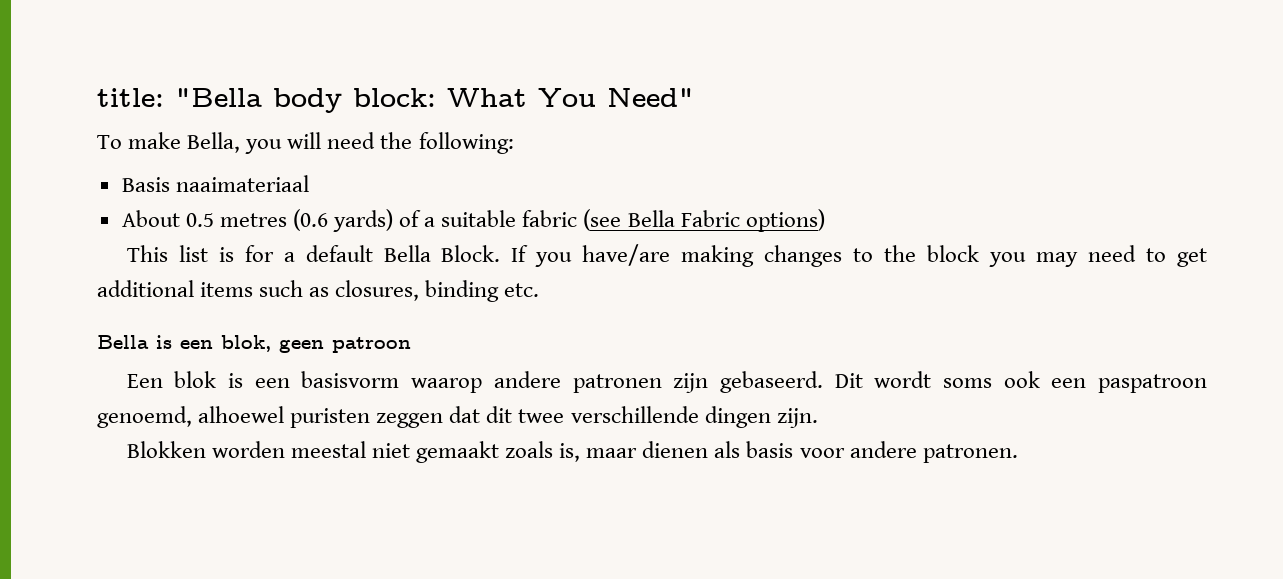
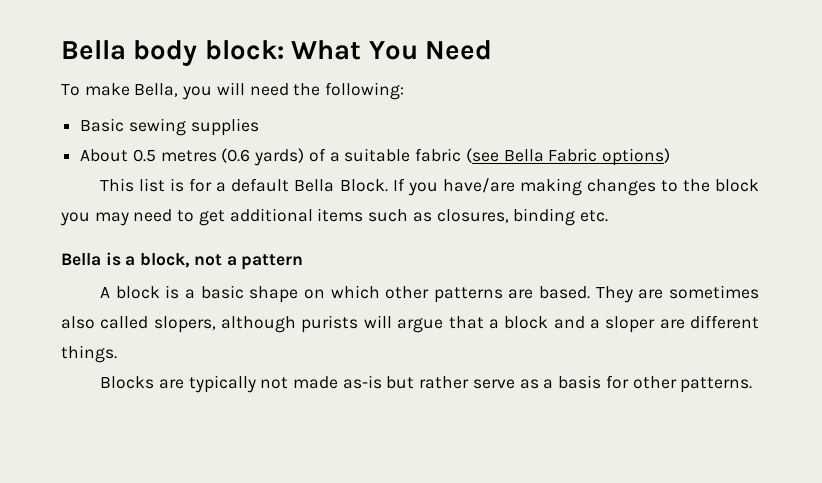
[97,88,262,107] title: "Bella -> [61,40,126,60] Bella
[607,88,694,107] Need" -> [425,40,493,60] Need
[121,175,309,192] Basis naaimateriaal -> [80,118,259,136] Basic sewing supplies
[180,335,411,353] [126,371,1208,393] [97,406,818,428] [126,441,1018,463] een blok, geen patroon // Een blok is een basisvorm waarop andere patronen zijn gebaseerd. Dit wordt soms ook een paspatroon genoemd, alhoewel puristen zeggen dat dit twee verschillende dingen zijn. // Blokken worden meestal niet gemaakt zoals is, maar dienen als basis voor andere patronen. -> [125,253,304,270] [100,285,759,303] [61,315,759,333] [61,345,117,363] [100,375,753,393] a block, not a pattern // A block is a basic shape on which other patterns are based. They are sometimes also called slopers, although purists will argue that a block and a sloper are different things. // Blocks are typically not made as-is but rather serve as a basis for other patterns.

